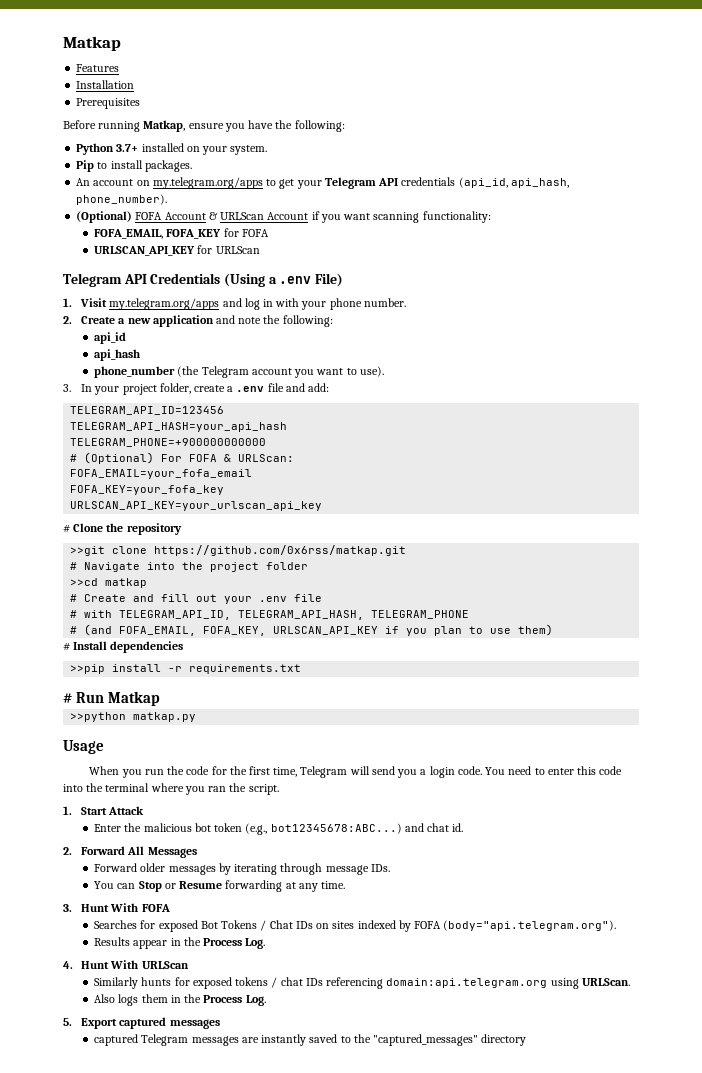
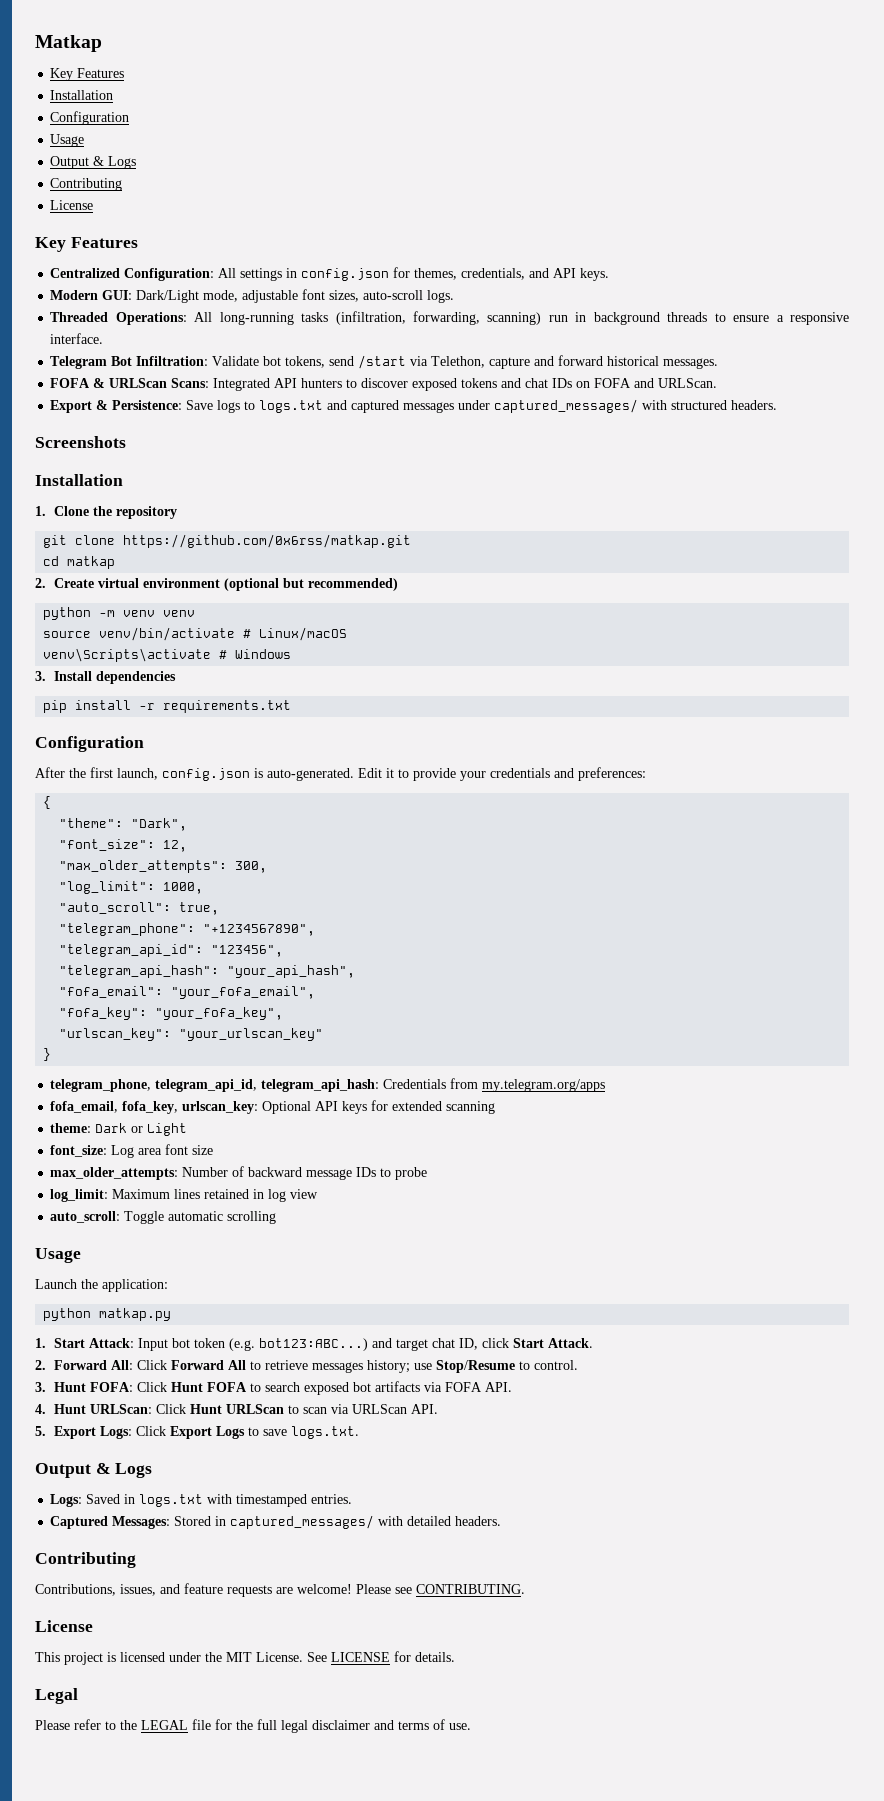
[63,36,121,51] Matkap // -> [35,35,102,52] [50,68,74,81] Matkap // Key
[76,98,141,109] [63,120,345,132] [76,143,268,155] [76,160,192,172] [76,177,569,189] [76,194,168,205] [76,211,491,223] [94,228,269,239] [94,245,260,256] [63,273,343,287] [63,298,406,310] [63,315,333,327] [94,332,127,344] [94,349,141,361] [94,366,384,378] [63,383,330,395] [70,406,225,415] [70,422,288,432] [70,438,267,447] [70,452,295,464] [70,469,253,479] [70,485,225,495] [70,501,323,511] [63,524,70,533] Prerequisites // Before running Matkap, ensure you have the following: // Python 3.7+ installed on your system. // Pip to install packages. // An account on my.telegram.org/apps to get your Telegram API credentials (api_id, api_hash, phone_number). // (Optional) FOFA Account & URLScan Account if you want scanning functionality: // FOFA_EMAIL, FOFA_KEY for FOFA // URLSCAN_API_KEY for URLScan // Telegram API Credentials (Using a .env File) // 1. Visit my.telegram.org/apps and log in with your phone number. // 2. Create a new application and note the following: // api_id // api_hash // phone_number (the Telegram account you want to use). // 3. In your project folder, create a .env file and add: // TELEGRAM_API_ID=123456 // TELEGRAM_API_HASH=your_api_hash // TELEGRAM_PHONE=+900000000000 // # (Optional) For FOFA & URLScan: // FOFA_EMAIL=your_fofa_email // FOFA_KEY=your_fofa_key // URLSCAN_API_KEY=your_urlscan_api_key // # -> [50,111,130,125] [50,134,85,147] [50,156,137,169] [50,178,123,191] [50,200,94,210] [35,237,138,252] [50,267,610,281] [50,289,455,303] [50,311,850,325] [50,333,104,344] [50,355,719,369] [50,378,718,391] [50,399,778,413] [35,436,126,448] [35,474,123,486] [35,506,46,516] Configuration // Usage // Output & Logs // Contributing // License // Key Features // Centralized Configuration: All settings in config.json for themes, credentials, and API keys. // Modern GUI: Dark/Light mode, adjustable font sizes, auto-scroll logs. // Threaded Operations: All long-running tasks (infiltration, forwarding, scanning) run in background threads to ensure a responsive interface. // Telegram Bot Infiltration: Validate bot tokens, send /start via Telethon, capture and forward historical messages. // FOFA & URLScan Scans: Integrated API hunters to discover exposed tokens and chat IDs on FOFA and URLScan. // Export & Persistence: Save logs to logs.txt and captured messages under captured_messages/ with structured headers. // Screenshots // Installation // 1.
[70,546,106,556] >>git -> [43,535,68,548] git
[70,562,309,572] [70,578,148,588] [70,594,323,604] [70,610,470,620] [70,624,554,636] [63,642,70,651] # Navigate into the project folder // >>cd matkap // # Create and fill out your .env file // # with TELEGRAM_API_ID, TELEGRAM_API_HASH, TELEGRAM_PHONE // # (and FOFA_EMAIL, FOFA_KEY, URLSCAN_API_KEY if you plan to use them) // # -> [43,556,116,569] [35,578,399,591] [43,607,196,620] [43,627,348,641] [43,648,292,662] [35,671,46,681] cd matkap // 2. Create virtual environment (optional but recommended) // python -m venv venv // source venv/bin/activate # Linux/macOS // venv\Scripts\activate # Windows // 3.
[70,664,106,674] >>pip -> [43,700,68,713] pip
[63,691,161,706] [70,712,197,722] [63,740,104,754] [89,766,623,778] [63,783,279,795] [63,806,145,815] [94,823,464,835] [63,846,197,858] [94,863,390,875] [94,880,346,892] [63,903,170,912] [94,920,617,932] [94,937,266,949] [63,960,189,969] [94,977,630,989] [94,994,266,1006] [63,1017,220,1029] [94,1034,527,1046] # Run Matkap // >>python matkap.py // Usage // When you run the code for the first time, Telegram will send you a login code. You need to enter this code into the terminal where you ran the script. // 1. Start Attack // Enter the malicious bot token (e.g., bot12345678:ABC...) and chat id. // 2. Forward All Messages // Forward older messages by iterating through message IDs. // You can Stop or Resume forwarding at any time. // 3. Hunt With FOFA // Searches for exposed Bot Tokens / Chat IDs on sites indexed by FOFA (body="api.telegram.org"). // Results appear in the Process Log. // 4. Hunt With URLScan // Similarly hunts for exposed tokens / chat IDs referencing domain:api.telegram.org using URLScan. // Also logs them in the Process Log. // 5. Export captured messages // captured Telegram messages are instantly saved to the "captured_messages" directory -> [35,736,144,752] [35,767,646,781] [43,796,52,809] [59,818,188,831] [59,839,188,852] [59,860,268,873] [59,881,204,894] [59,902,220,915] [59,923,316,936] [59,944,284,957] [59,965,356,978] [59,986,316,999] [59,1007,284,1020] [59,1028,324,1041] [43,1048,52,1061] [50,1078,606,1092] [50,1100,496,1114] [50,1123,188,1136] [50,1144,214,1158] [50,1166,428,1180] [50,1189,319,1202] [50,1211,277,1224] [35,1248,81,1263] [35,1279,168,1292] [43,1308,172,1321] [35,1338,594,1351] [35,1360,579,1373] [35,1381,513,1395] [35,1404,439,1414] [35,1426,360,1439] [35,1463,153,1478] [50,1494,353,1507] [50,1515,502,1529] [35,1552,136,1568] [35,1583,525,1597] [35,1620,93,1632] [35,1651,455,1665] [35,1688,78,1704] [35,1719,471,1733] Configuration // After the first launch, config.json is auto-generated. Edit it to provide your credentials and preferences: // { // "theme": "Dark", // "font_size": 12, // "max_older_attempts": 300, // "log_limit": 1000, // "auto_scroll": true, // "telegram_phone": "+1234567890", // "telegram_api_id": "123456", // "telegram_api_hash": "your_api_hash", // "fofa_email": "your_fofa_email", // "fofa_key": "your_fofa_key", // "urlscan_key": "your_urlscan_key" // } // telegram_phone, telegram_api_id, telegram_api_hash: Credentials from my.telegram.org/apps // fofa_email, fofa_key, urlscan_key: Optional API keys for extended scanning // theme: Dark or Light // font_size: Log area font size // max_older_attempts: Number of backward message IDs to probe // log_limit: Maximum lines retained in log view // auto_scroll: Toggle automatic scrolling // Usage // Launch the application: // python matkap.py // 1. Start Attack: Input bot token (e.g. bot123:ABC...) and target chat ID, click Start Attack. // 2. Forward All: Click Forward All to retrieve messages history; use Stop/Resume to control. // 3. Hunt FOFA: Click Hunt FOFA to search exposed bot artifacts via FOFA API. // 4. Hunt URLScan: Click Hunt URLScan to scan via URLScan API. // 5. Export Logs: Click Export Logs to save logs.txt. // Output & Logs // Logs: Saved in logs.txt with timestamped entries. // Captured Messages: Stored in captured_messages/ with detailed headers. // Contributing // Contributions, issues, and feature requests are welcome! Please see CONTRIBUTING. // License // This project is licensed under the MIT License. See LICENSE for details. // Legal // Please refer to the LEGAL file for the full legal disclaimer and terms of use.

